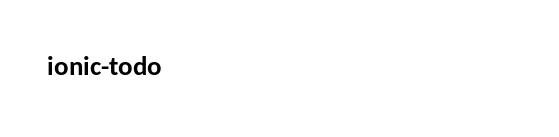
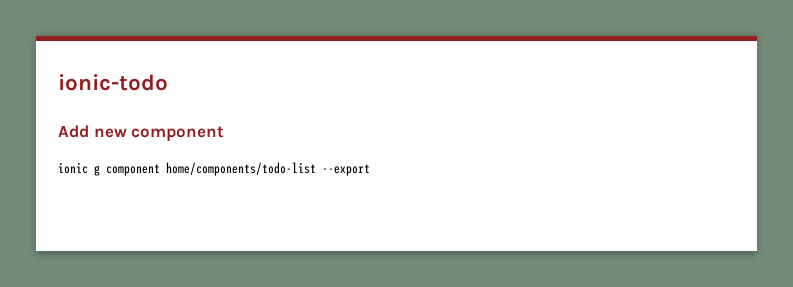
(162, 65) none -> [58,125,225,142] [58,162,370,176] // Add new component // ionic g component home/components/todo-list --export

